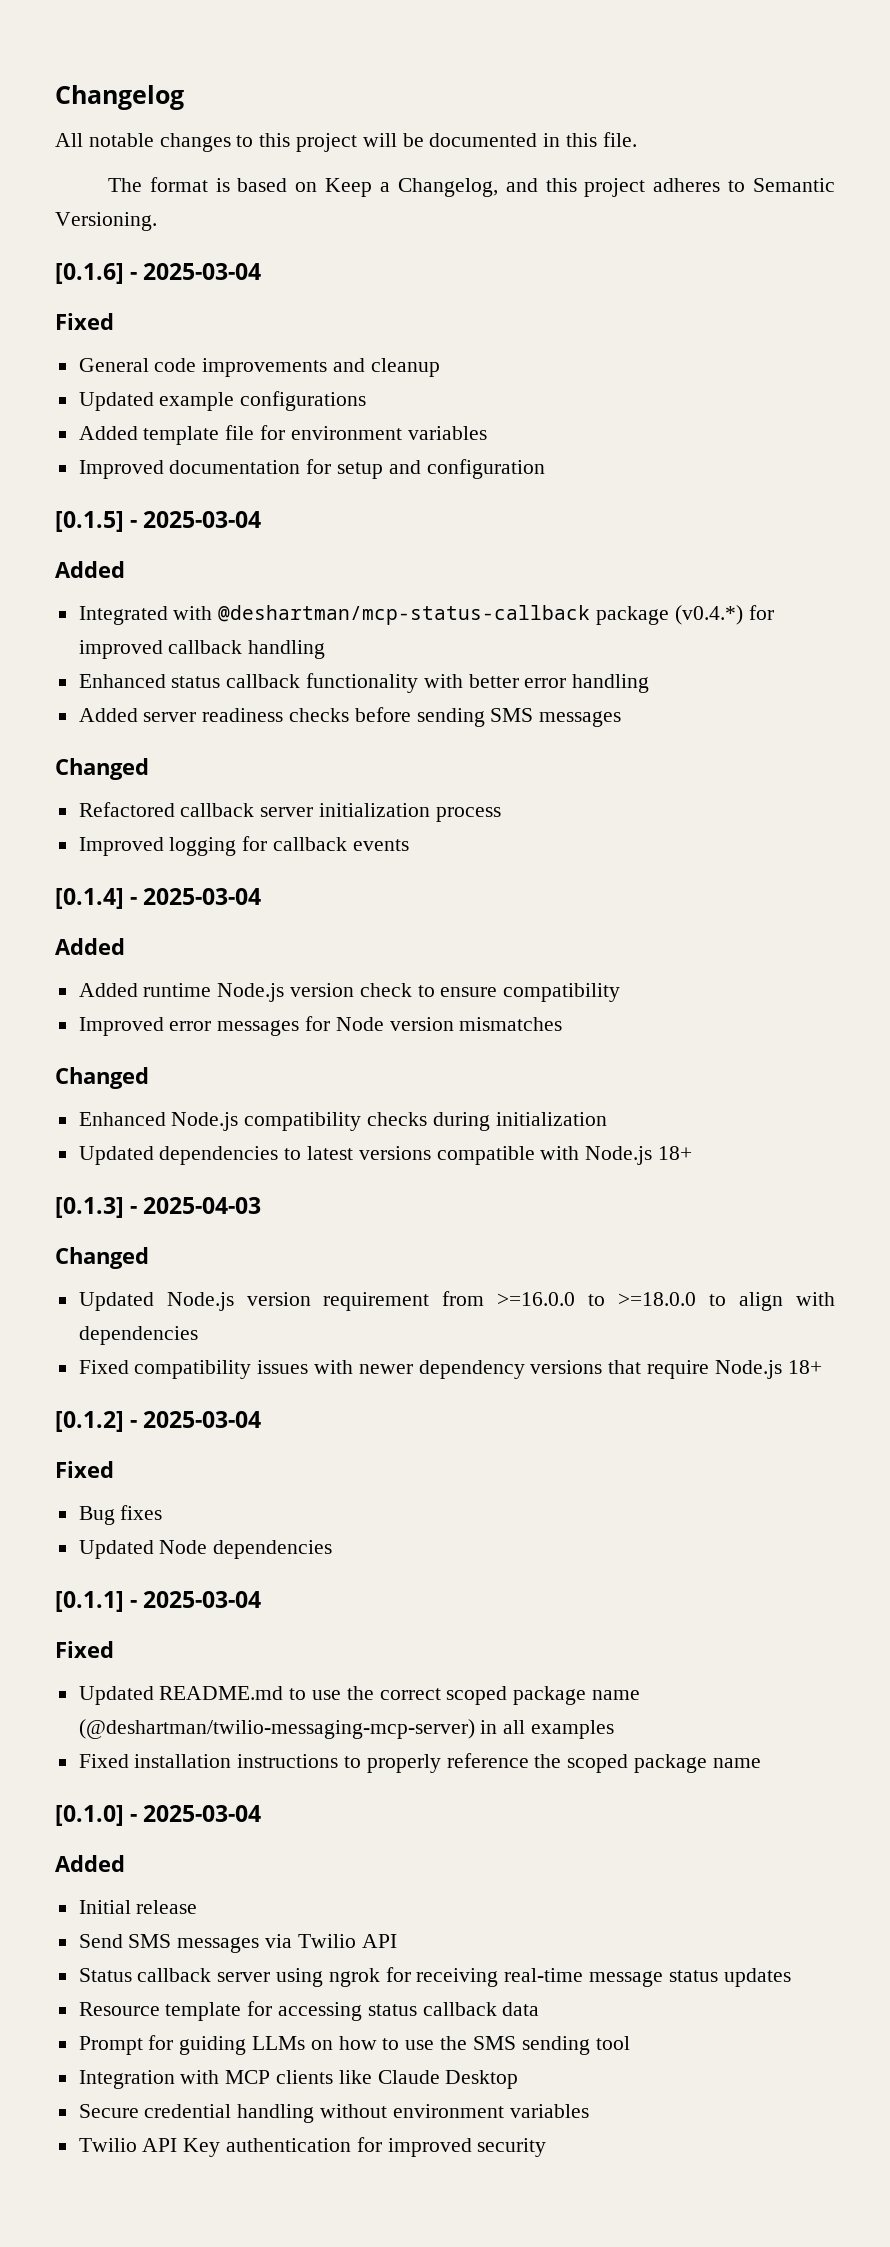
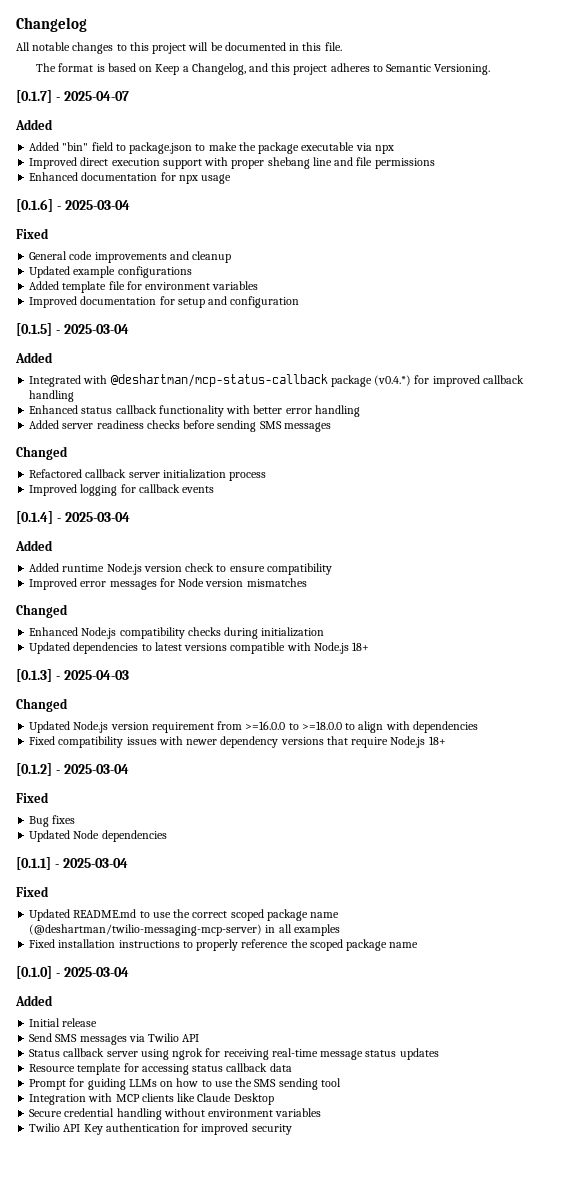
(157, 221) none -> [16,90,129,103] [15,119,53,130] [29,142,394,154] [29,157,435,169] [29,172,232,184] // [0.1.7] - 2025-04-07 // Added // Added "bin" field to package.json to make the package executable via npx // Improved direct execution support with proper shebang line and file permissions // Enhanced documentation for npx usage

